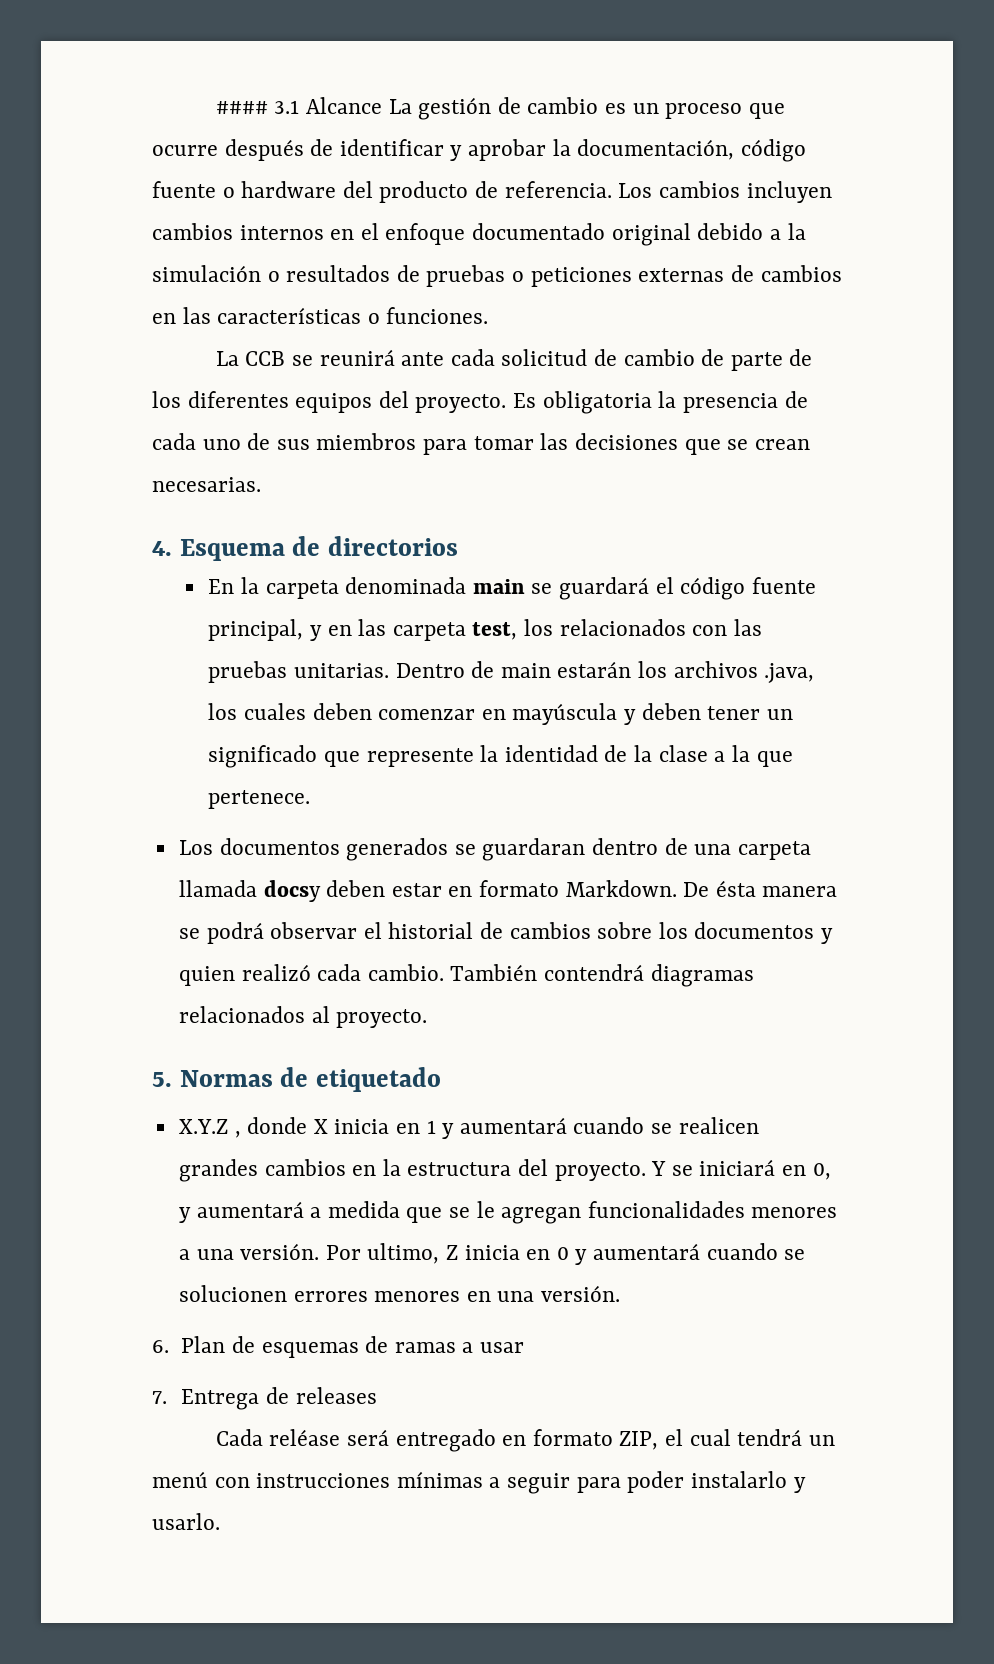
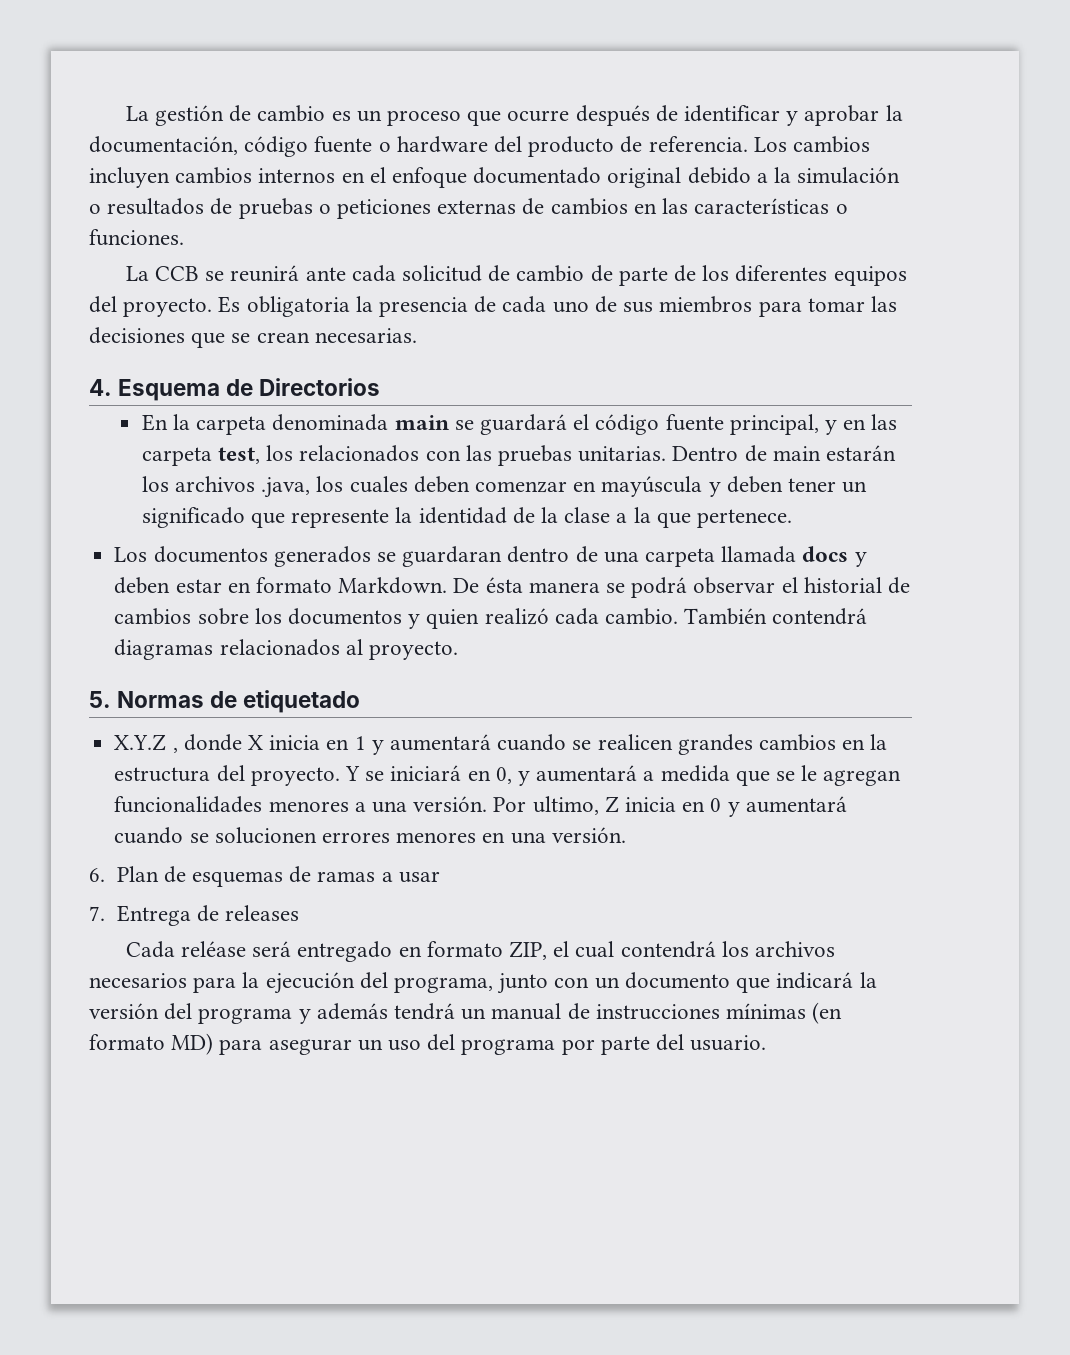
[215,97,382,114] #### 3.1 Alcance -> (125, 113) none
[328,536,459,556] directorios -> [259,378,381,396] Directorios
[263,880,321,902] docsy -> [802,546,867,567] docs y
[737,1429,835,1446] [152,1471,806,1494] [152,1513,220,1530] tendrá un menú con instrucciones mínimas a seguir para poder instalarlo y usarlo. -> [620,941,836,958] [89,972,877,994] [89,1002,843,1024] [89,1033,767,1055] contendrá los archivos necesarios para la ejecución del programa, junto con un documento que indicará la versión del programa y además tendrá un manual de instrucciones mínimas (en formato MD) para asegurar un uso del programa por parte del usuario.

